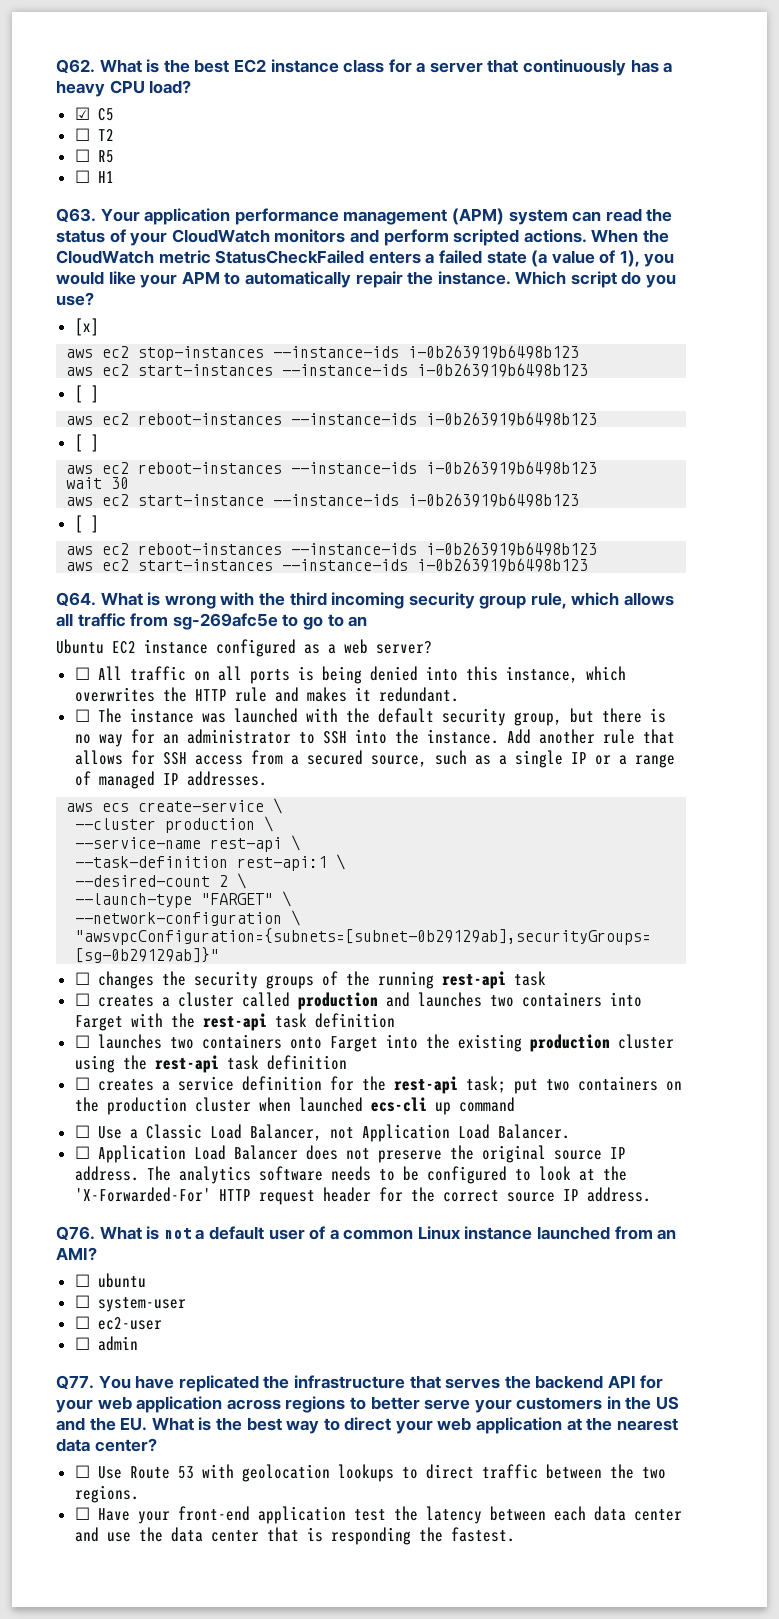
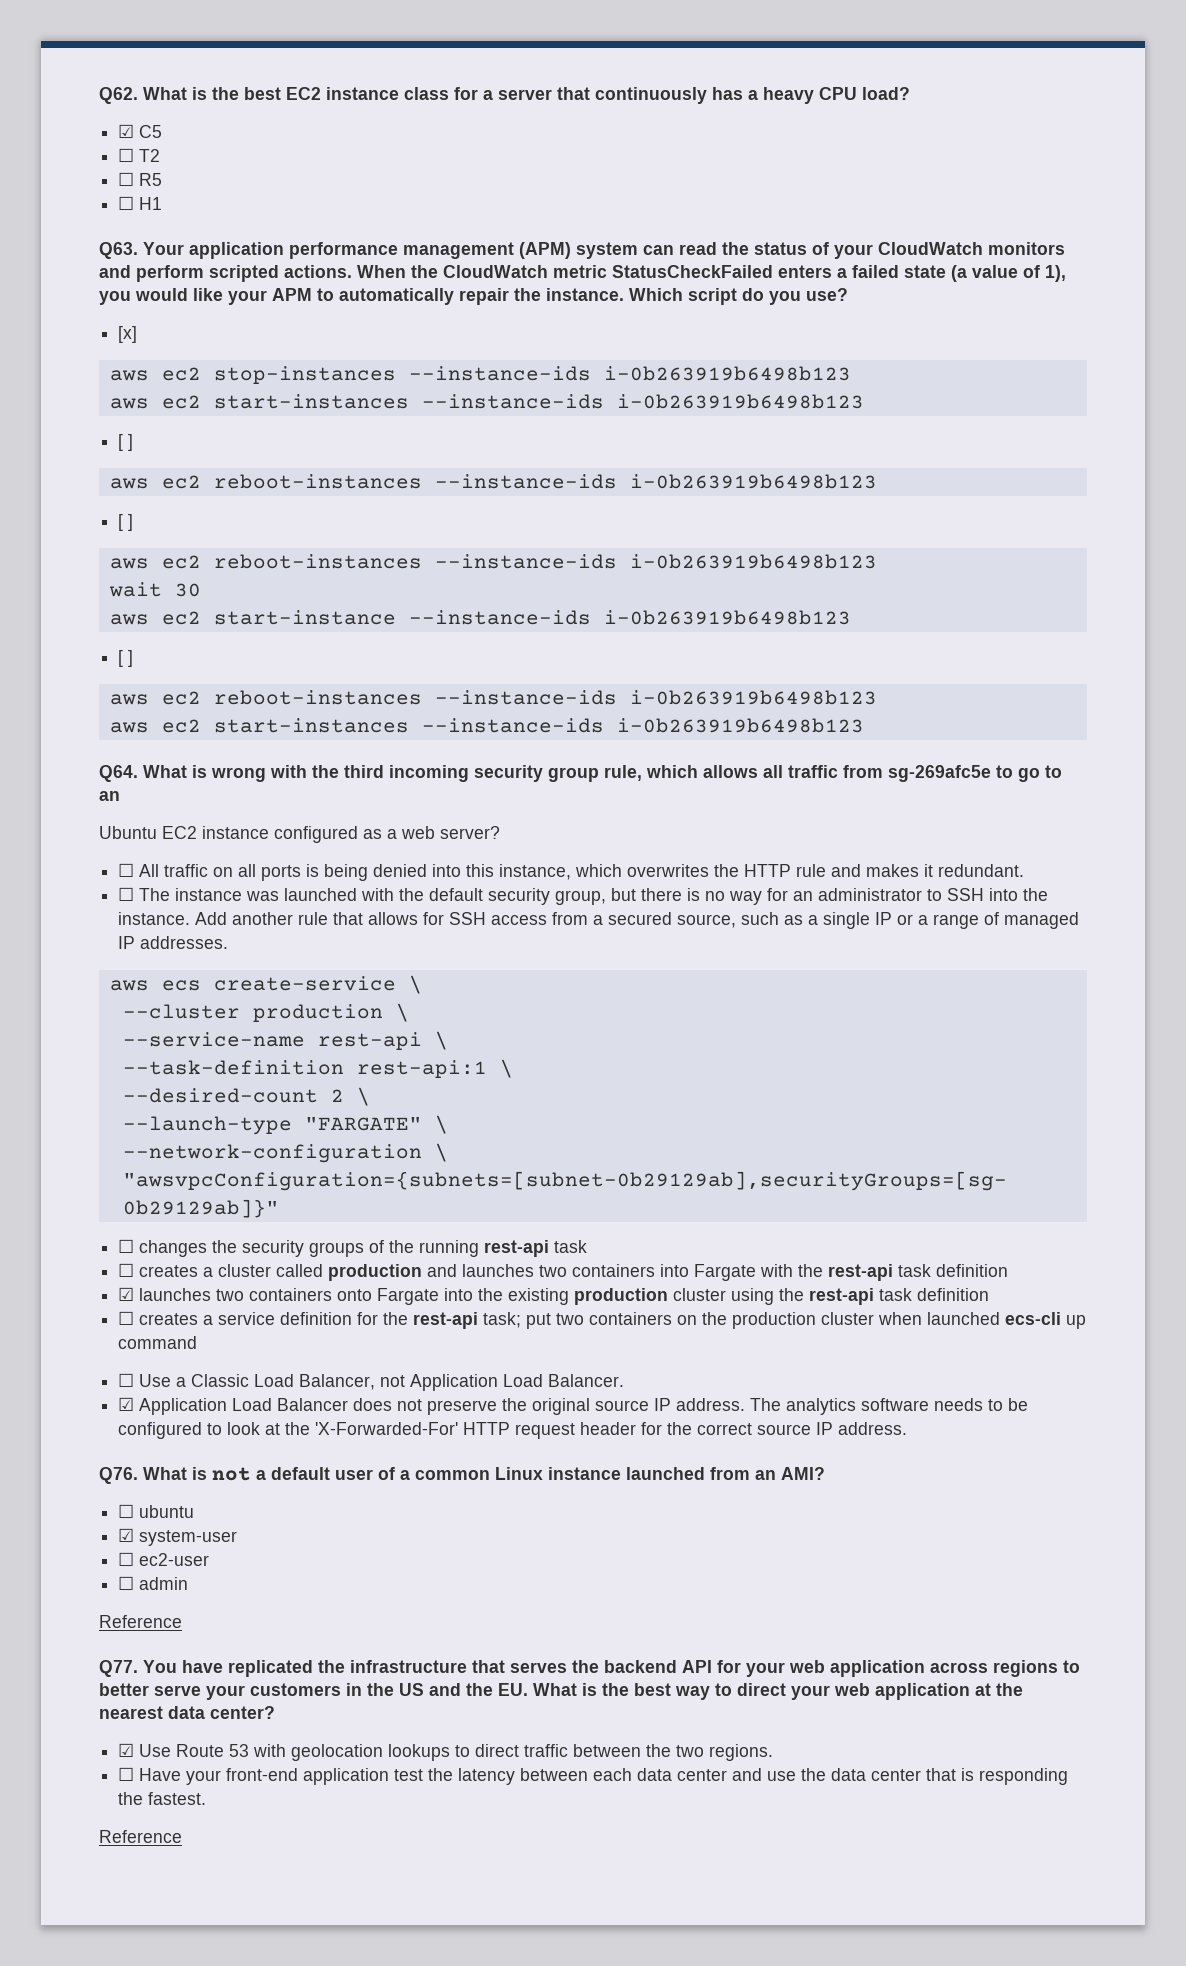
[201,893,274,905] "FARGET" -> [304,1117,422,1131] "FARGATE"
[74,1015,123,1031] Farget -> [694,1264,757,1281] Fargate
[74,1035,90,1048] ☐ -> [118,1287,135,1301] ☑
[329,1036,378,1052] Farget -> [377,1288,440,1305] Fargate
[74,1146,90,1159] ☐ -> [118,1397,135,1411] ☑
[74,1295,90,1308] ☐ -> [118,1528,135,1542] ☑
(138, 1343) none -> [99,1615,182,1628] // Reference
[74,1465,90,1478] ☐ -> [118,1743,135,1757] ☑
(515, 1534) none -> [99,1830,182,1843] // Reference

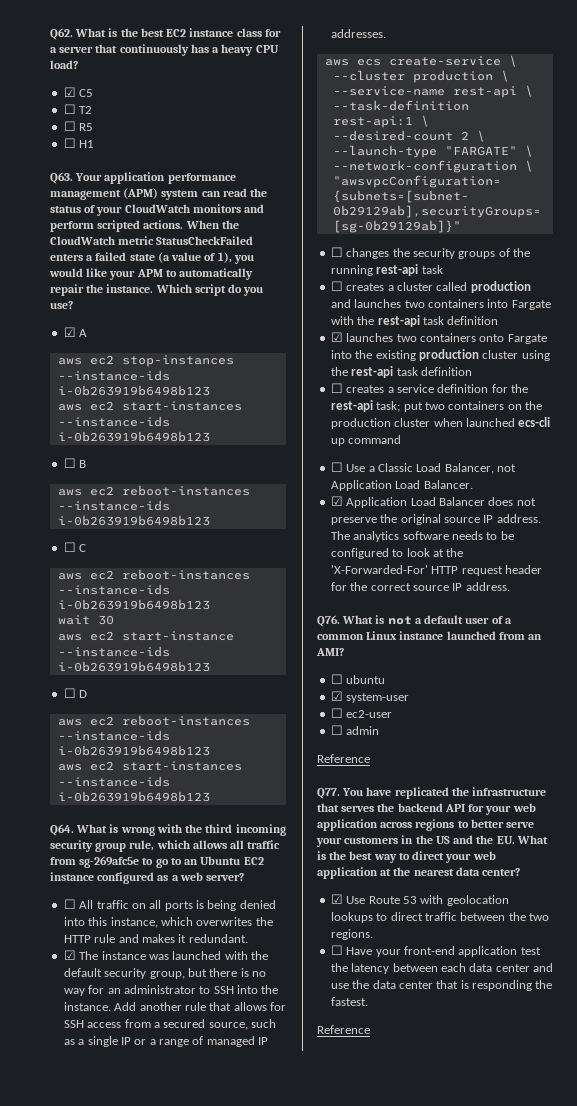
[118,326,138,343] [x] -> [63,327,88,337] ☑ A
[118,434,134,451] [109,474,877,489] [118,514,134,531] [ ] // aws ec2 reboot-instances --instance-ids i-0b263919b6498b123 // [ ] -> [63,458,87,468] [57,485,250,496] [57,500,170,511] [57,515,210,526] [63,542,87,552] ☐ B // aws ec2 reboot-instances --instance-ids i-0b263919b6498b123 // ☐ C
[118,650,134,667] [ ] -> [63,688,88,698] ☐ D
(120, 796) // -> (199, 862) none
[118,887,135,901] ☐ -> [63,950,76,960] ☑

